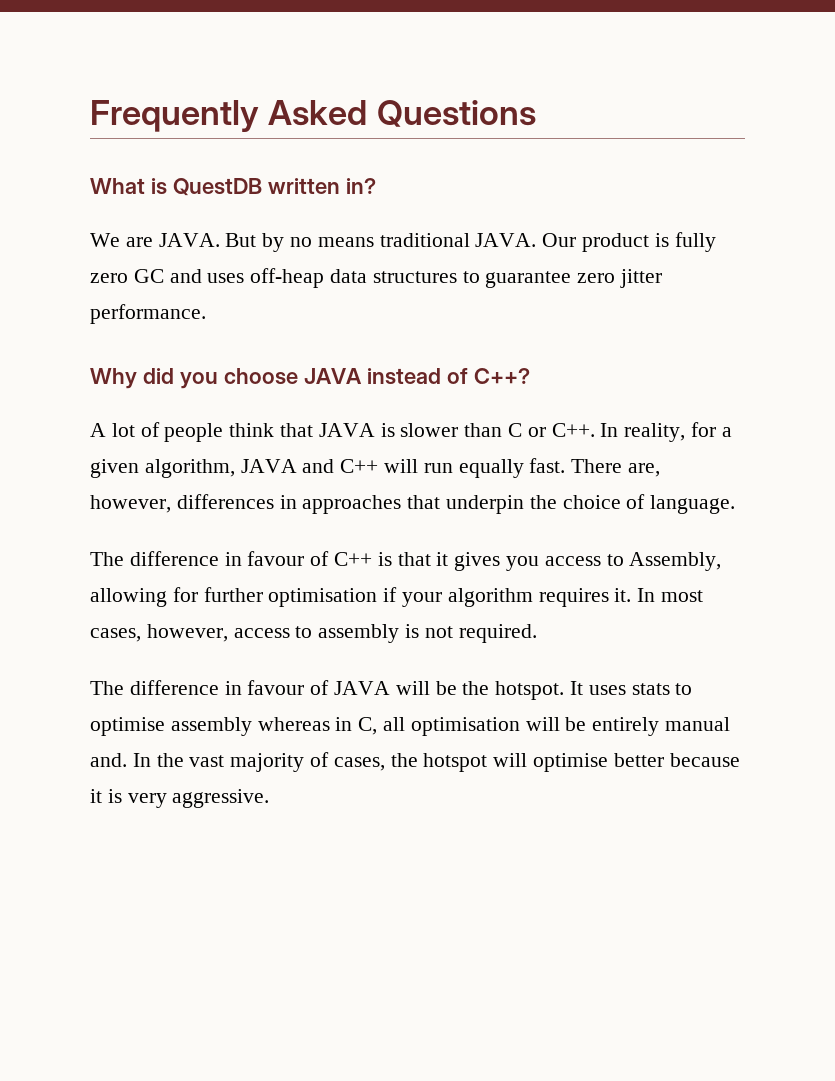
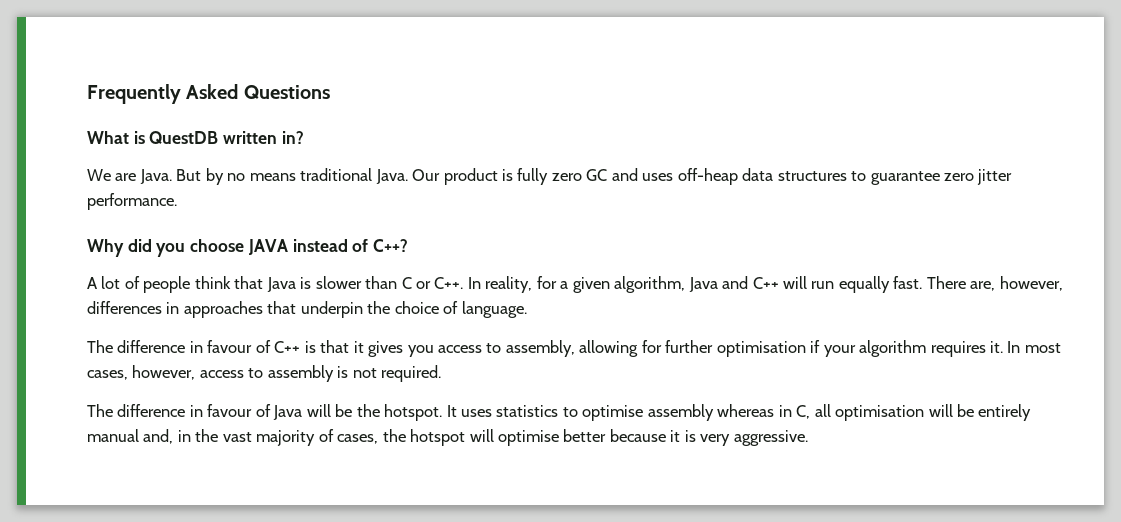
[158,233,220,247] JAVA. -> [139,169,172,184] Java.
[475,233,537,247] JAVA. -> [375,169,408,184] Java.
[318,423,375,437] JAVA -> [266,277,296,292] Java
[240,459,297,473] JAVA -> [688,277,718,292] Java
[629,552,722,571] Assembly, -> [505,340,575,357] assembly,
[334,681,391,695] JAVA -> [273,405,303,420] Java
[631,683,670,695] stats -> [496,405,559,417] statistics
[90,753,151,767] and. In -> [143,429,191,444] and, in

